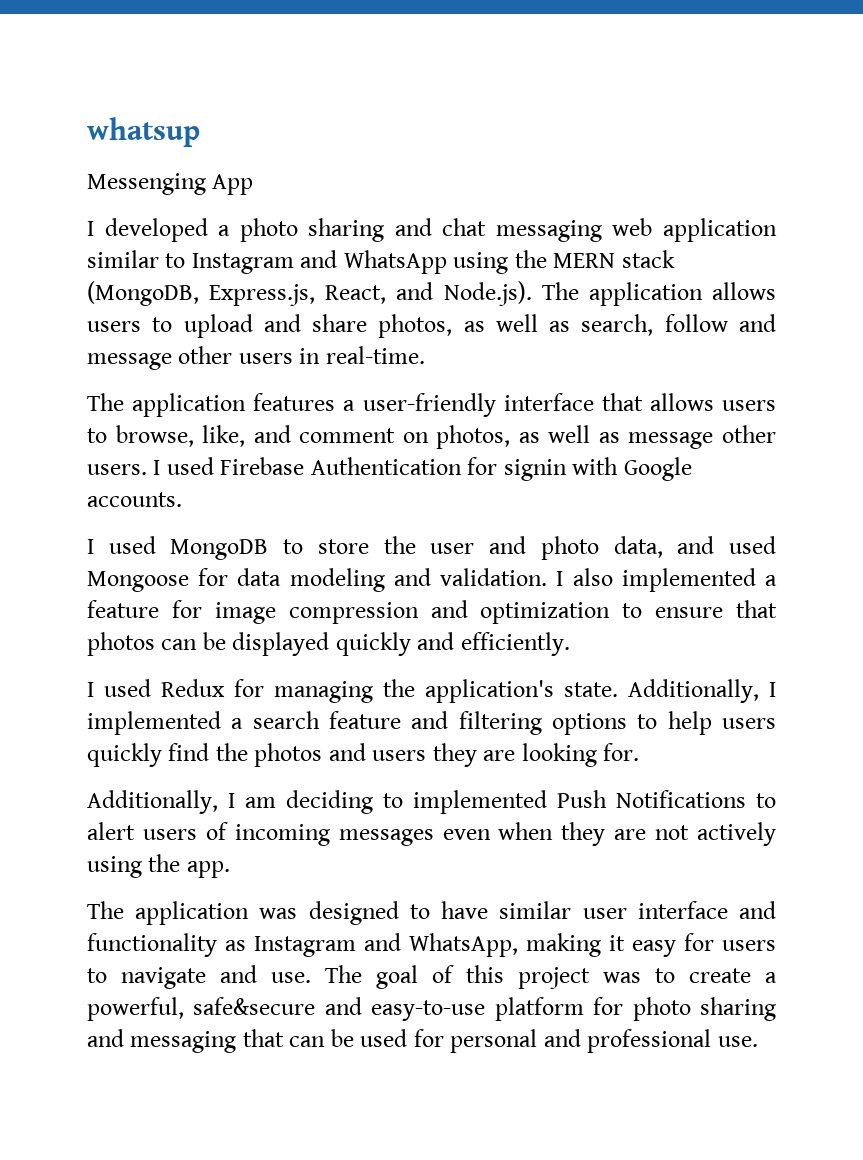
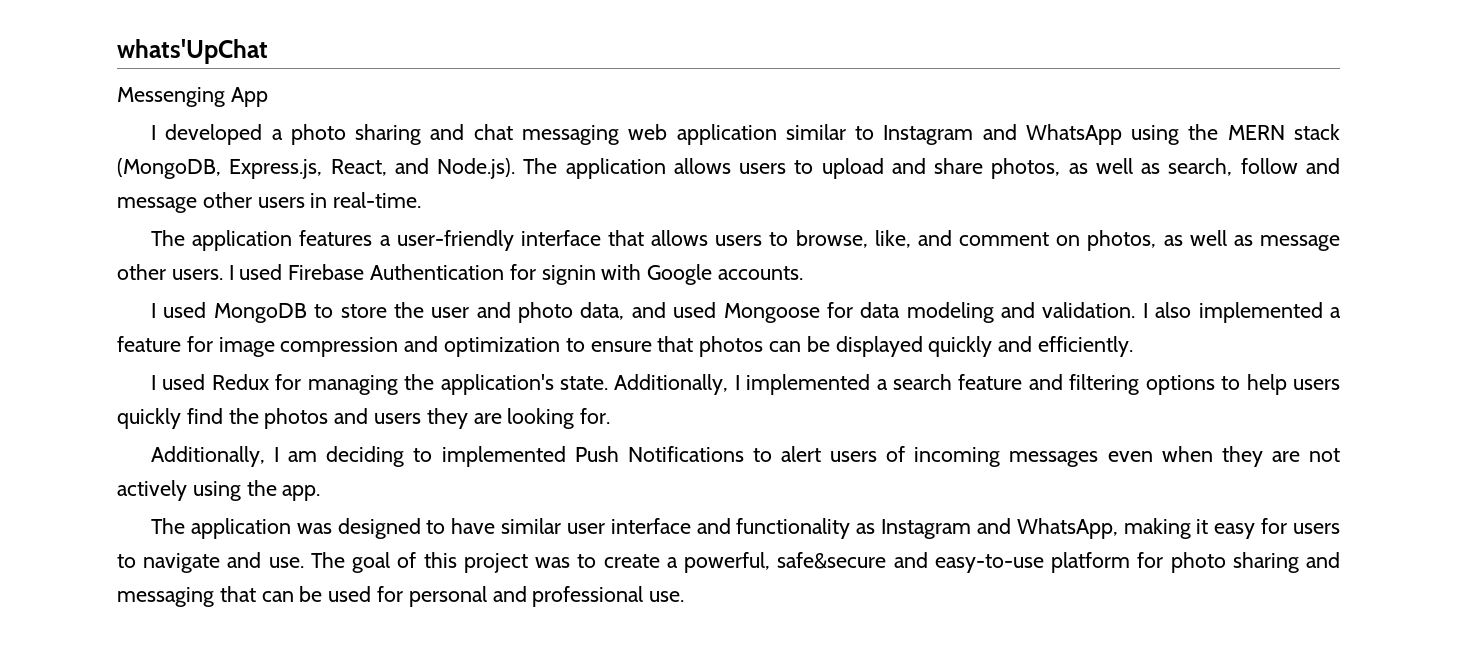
[87,117,200,147] whatsup -> [117,39,268,64] whats'UpChat

